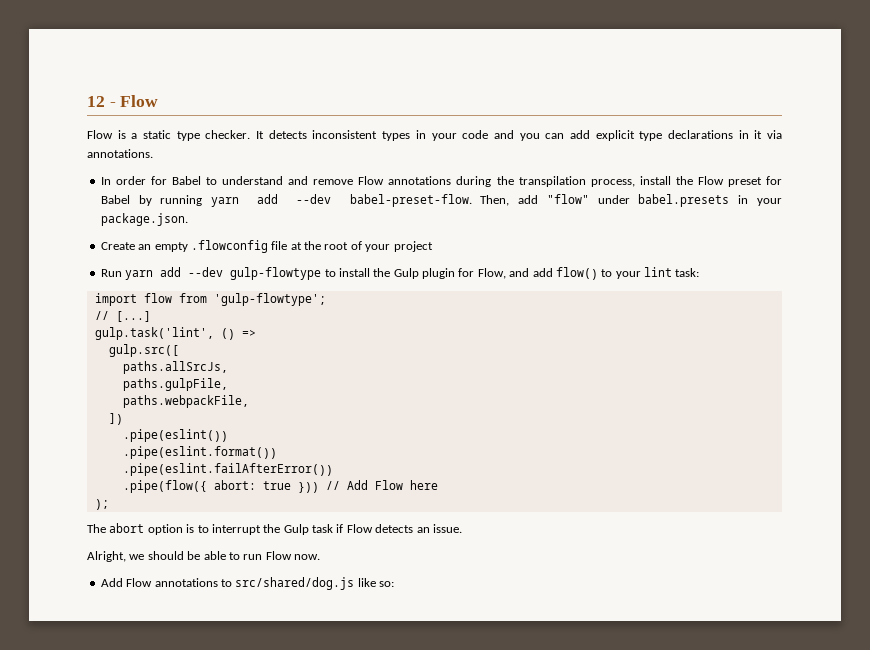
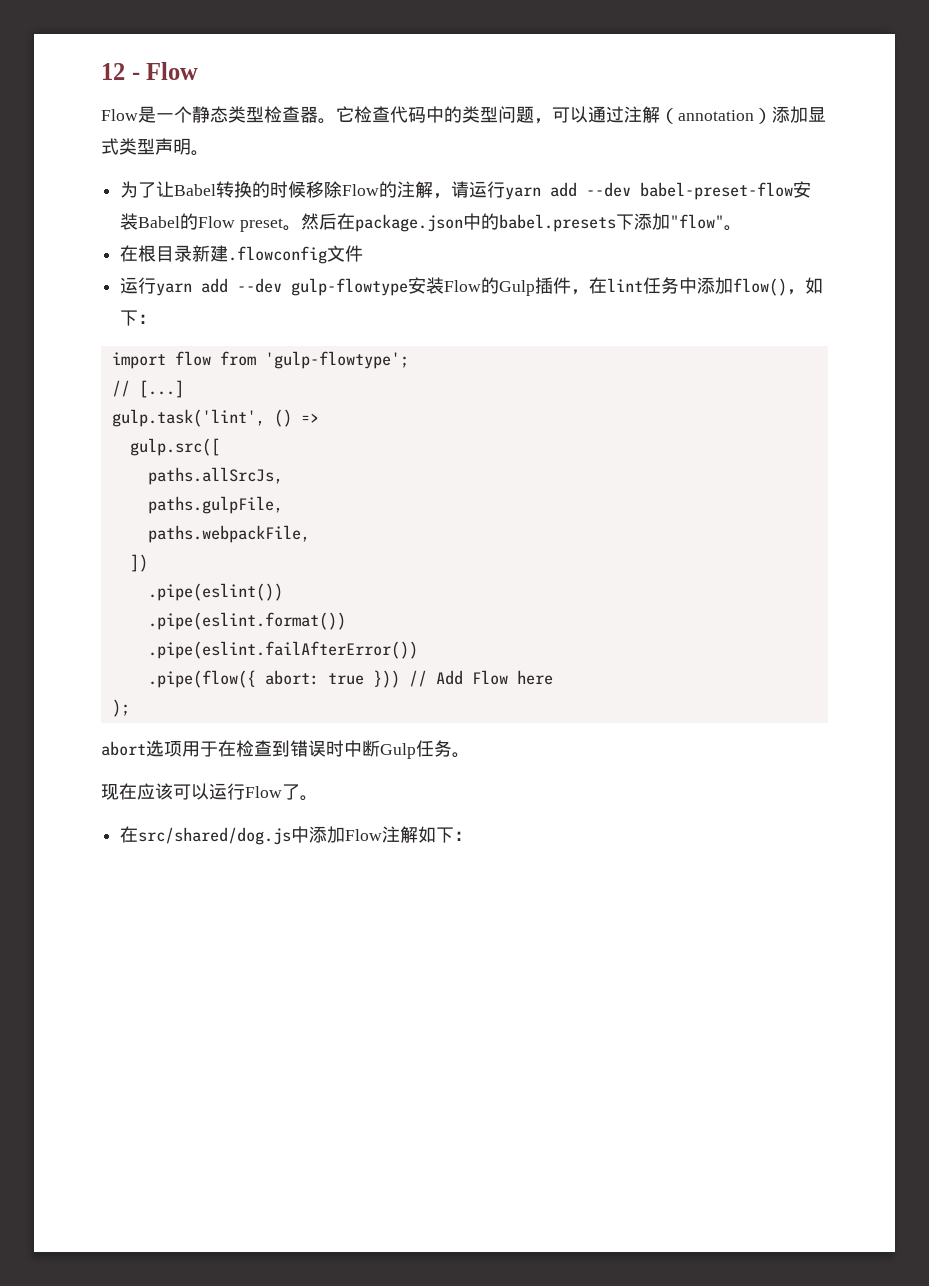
[117,130,782,141] [87,149,153,158] [100,176,783,187] [100,194,782,207] [100,213,188,226] [100,240,433,253] [100,267,700,280] is a static type checker. It detects inconsistent types in your code and you can add explicit type declarations in it via annotations. // In order for Babel to understand and remove Flow annotations during the transpilation process, install the Flow preset for Babel by running yarn add --dev babel-preset-flow. Then, add "flow" under babel.presets in your package.json. // Create an empty .flowconfig file at the root of your project // Run yarn add --dev gulp-flowtype to install the Gulp plugin for Flow, and add flow() to your lint task: -> [138,106,826,124] [101,138,209,156] [120,181,812,200] [120,213,742,232] [120,245,364,264] [120,277,824,296] [120,310,157,326] 是一个静态类型检查器。它检查代码中的类型问题，可以通过注解（annotation）添加显式类型声明。 // 为了让Babel转换的时候移除Flow的注解，请运行yarn add --dev babel-preset-flow安装Babel的Flow preset。然后在package.json中的babel.presets下添加"flow"。 // 在根目录新建.flowconfig文件 // 运行yarn add --dev gulp-flowtype安装Flow的Gulp插件，在lint任务中添加flow()，如下：
[87,523,462,535] [87,551,320,562] [100,577,394,590] The abort option is to interrupt the Gulp task if Flow detects an issue. // Alright, we should be able to run Flow now. // Add Flow annotations to src/shared/dog.js like so: -> [101,740,470,759] [101,783,318,801] [120,826,473,845] abort选项用于在检查到错误时中断Gulp任务。 // 现在应该可以运行Flow了。 // 在src/shared/dog.js中添加Flow注解如下：

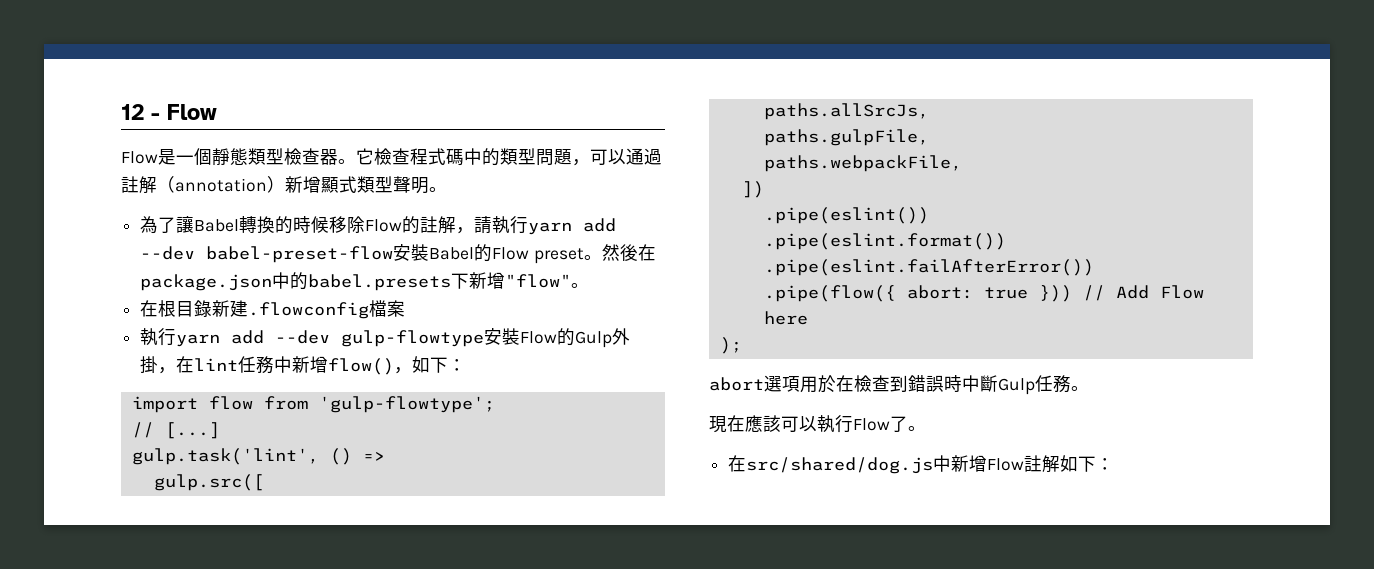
[174,106,534,124] 个静态类型检查器。它检查代码中的类型问题 -> [194,148,572,166] 個靜態類型檢查器。它檢查程式碼中的類型問題
[606,106,642,123] 过注 -> [644,148,662,165] [121,176,139,193] 過註
[772,106,826,123] [101,138,209,156] [120,181,289,198] 添加显式类型声明。 // 为了让Babel转换的时 -> [285,176,447,194] [140,216,312,234] 新增顯式類型聲明。 // 為了讓Babel轉換的時
[397,181,488,199] 注解，请运 -> [420,216,511,234] 註解，請執
[120,213,139,230] 装 -> [411,244,430,261] 裝
[318,213,337,230] 后 -> [619,244,638,261] 後
[633,213,670,230] 添加 -> [469,272,506,289] 新增
[174,245,193,262] 录 -> [194,300,213,317] 錄
[327,245,364,262] [120,277,139,294] 文件 // 运 -> [369,300,406,317] [140,328,159,346] 檔案 // 執
[426,277,445,294] 装 -> [502,328,521,345] 裝
[535,277,572,294] 插件 -> [612,328,631,345] [140,356,159,374] 外掛
[661,277,734,294] 务中添加 -> [256,356,329,374] 務中新增
[146,740,470,759] [101,783,227,800] 选项用于在检查到错误时中断Gulp任务。 // 现在应该可以运 -> [764,375,1089,395] [709,415,835,433] 選項用於在檢查到錯誤時中斷Gulp任務。 // 現在應該可以執
[309,826,401,843] 添加Flow注 -> [951,455,1043,472] 新增Flow註

